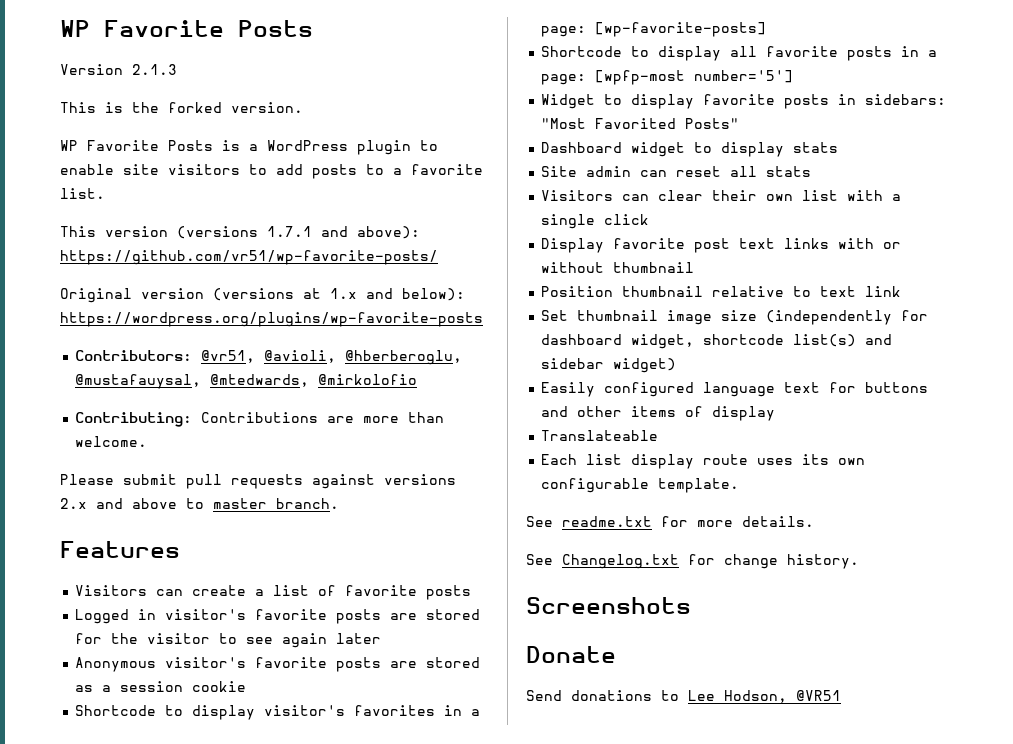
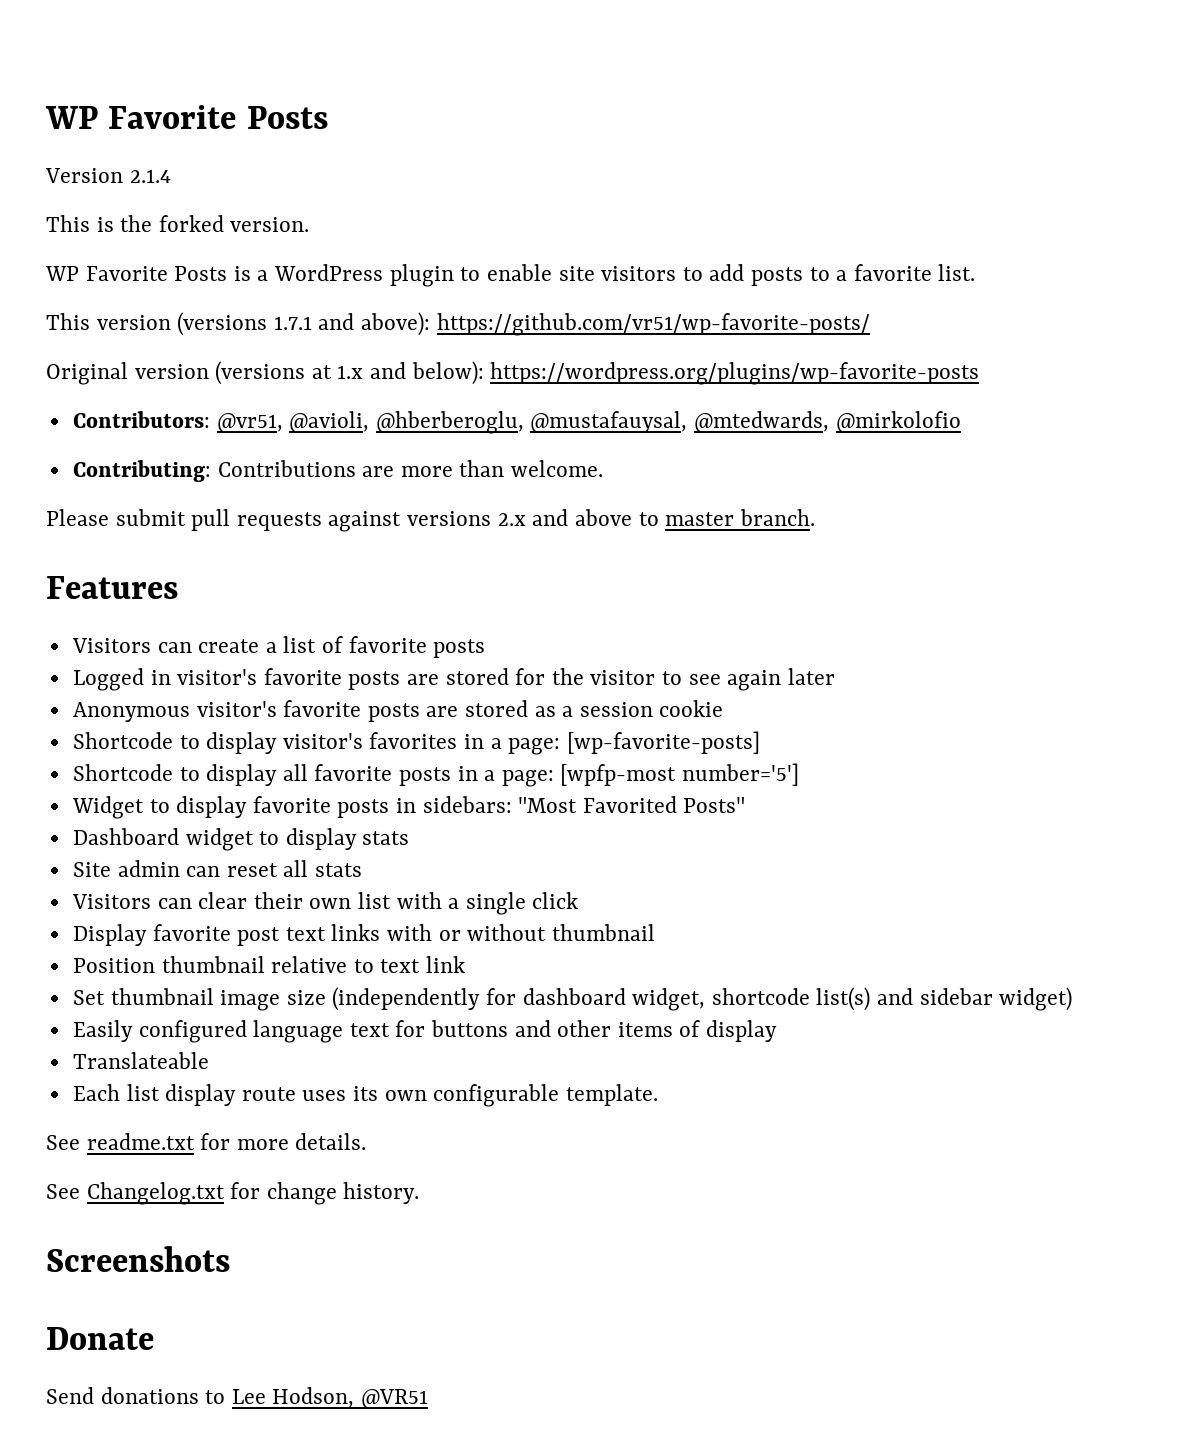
[132,64,177,75] 2.1.3 -> [129,169,171,183] 2.1.4

